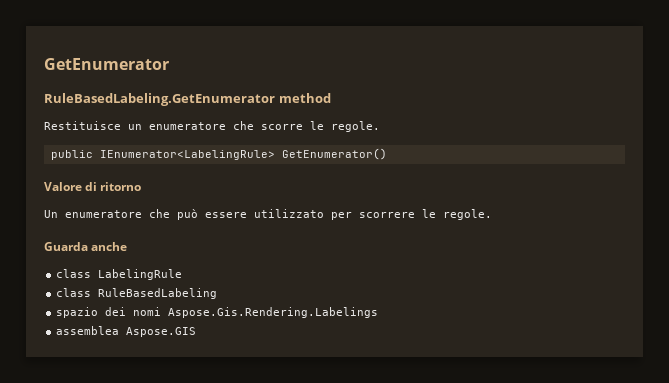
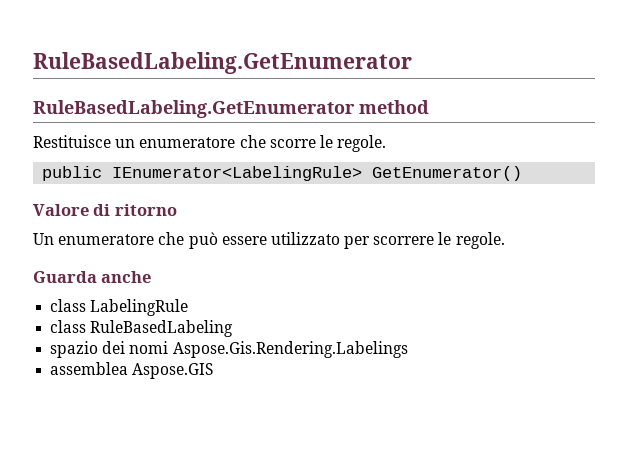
[44,58,169,70] GetEnumerator -> [33,52,412,74] RuleBasedLabeling.GetEnumerator

